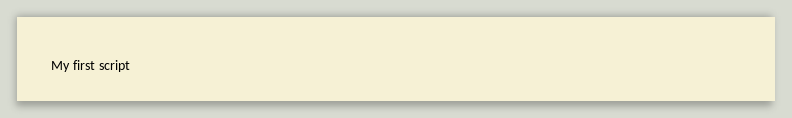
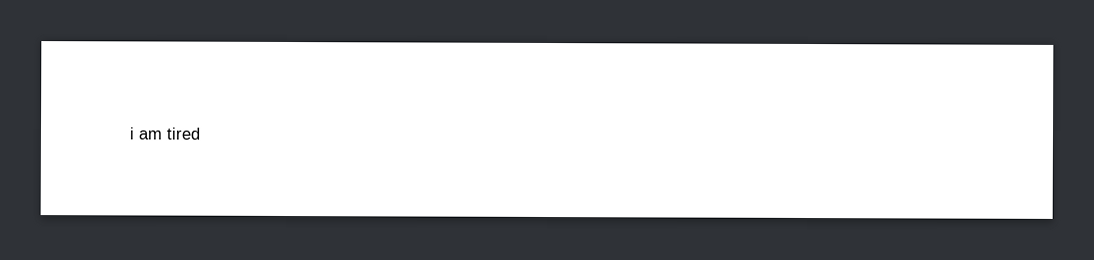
[51,60,130,72] My first script -> [129,127,201,140] i am tired

